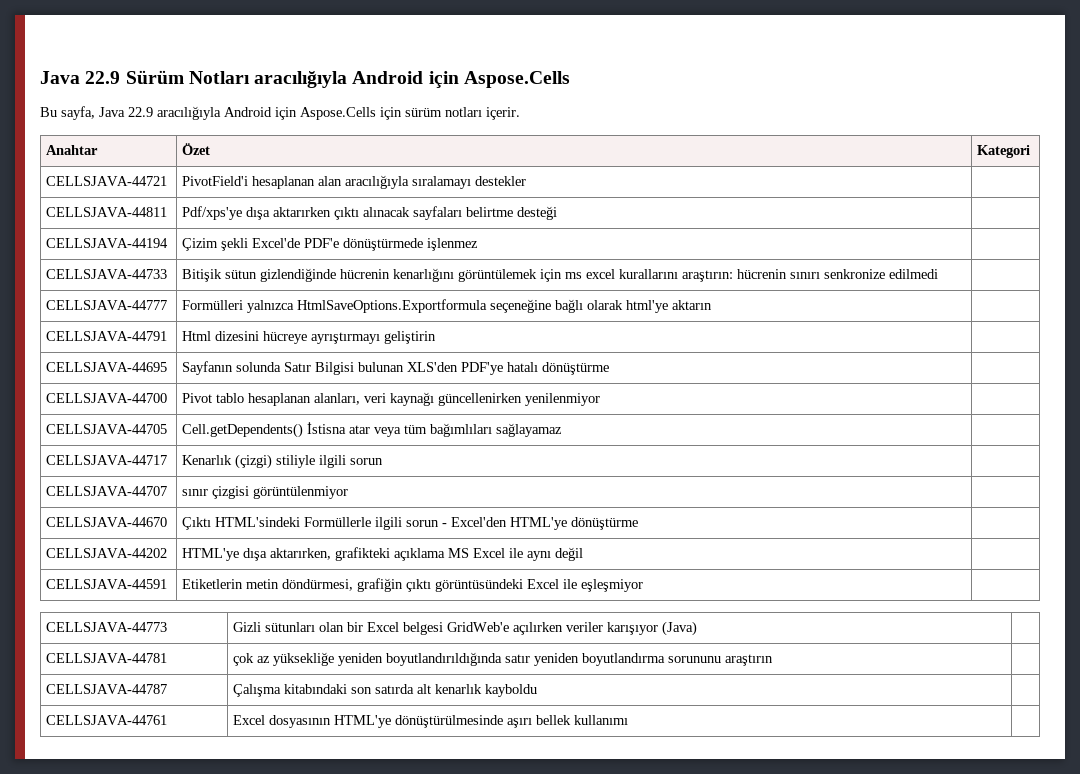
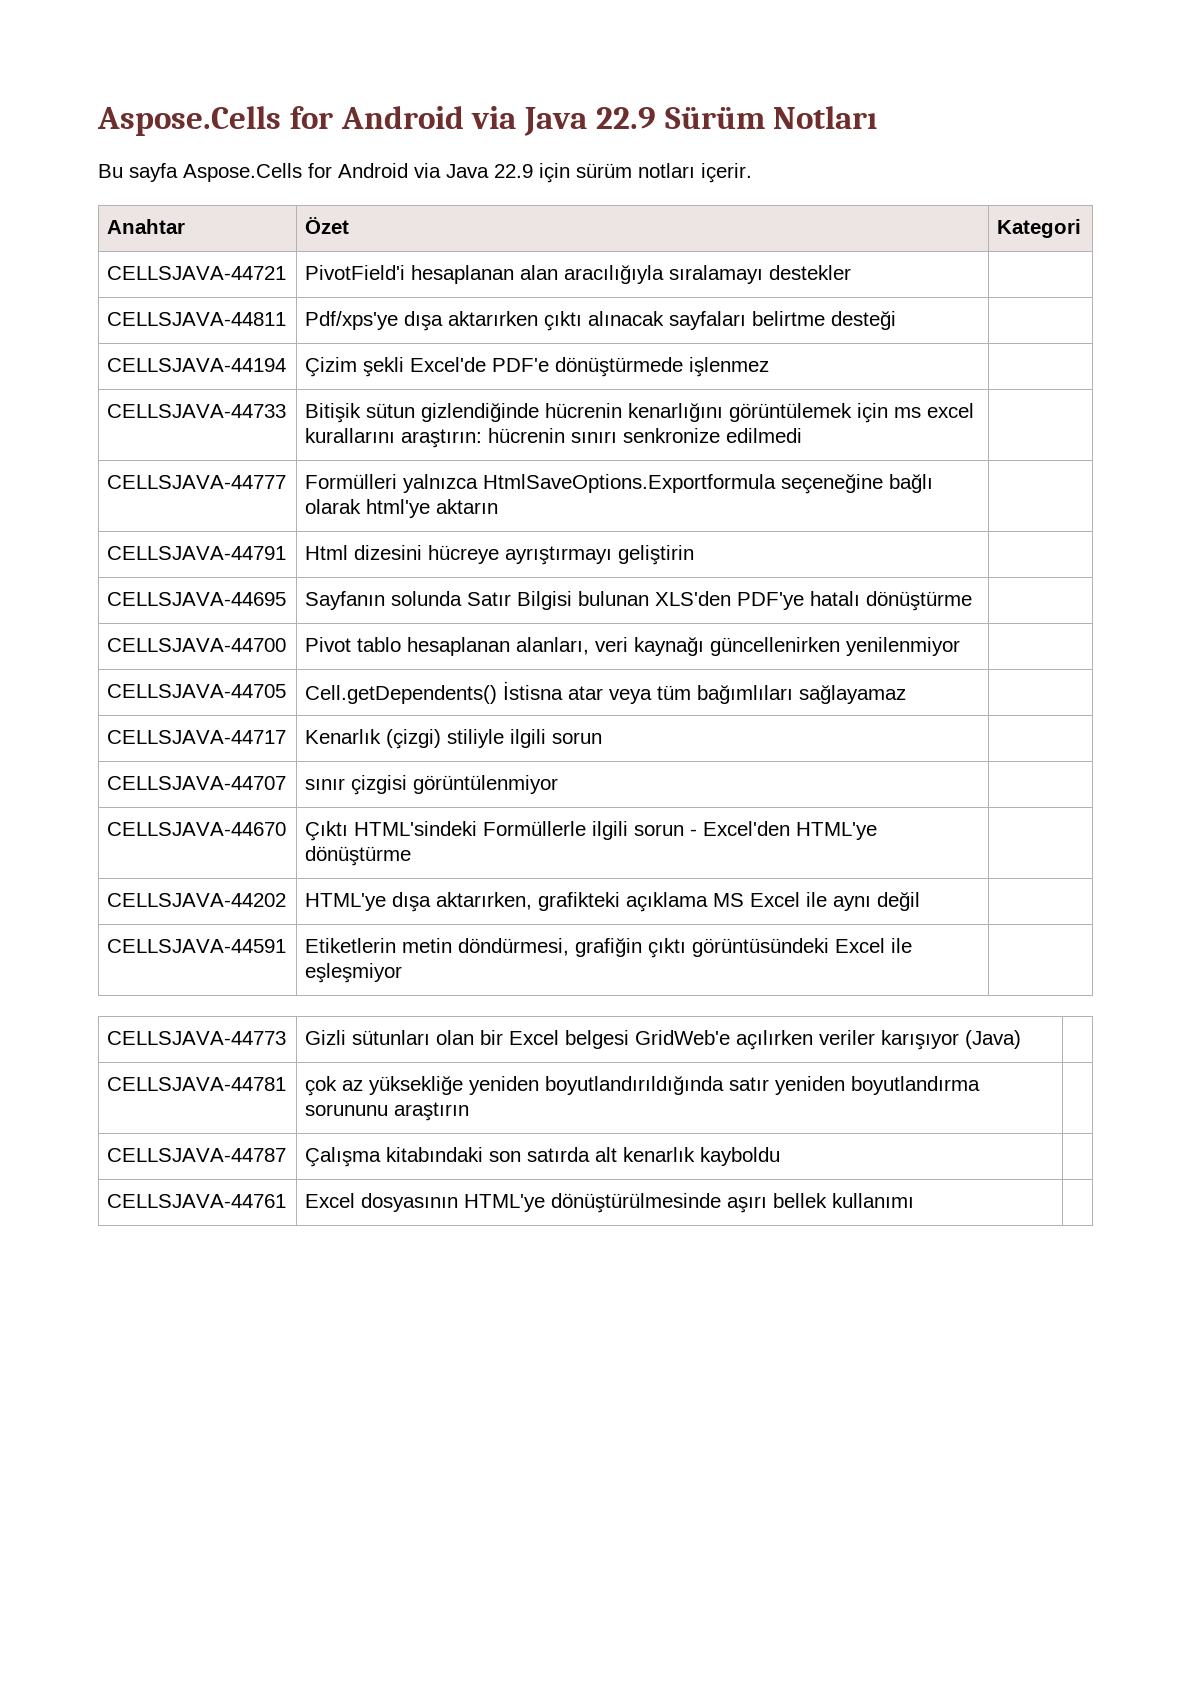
(40, 77) none -> [97,106,517,136] Aspose.Cells for Android via
[254,71,570,88] [40,106,376,120] aracılığıyla Android için Aspose.Cells // Bu sayfa, Java 22.9 aracılığıyla Android için Aspose.Cells -> [98,163,533,182] // Bu sayfa Aspose.Cells for Android via Java 22.9

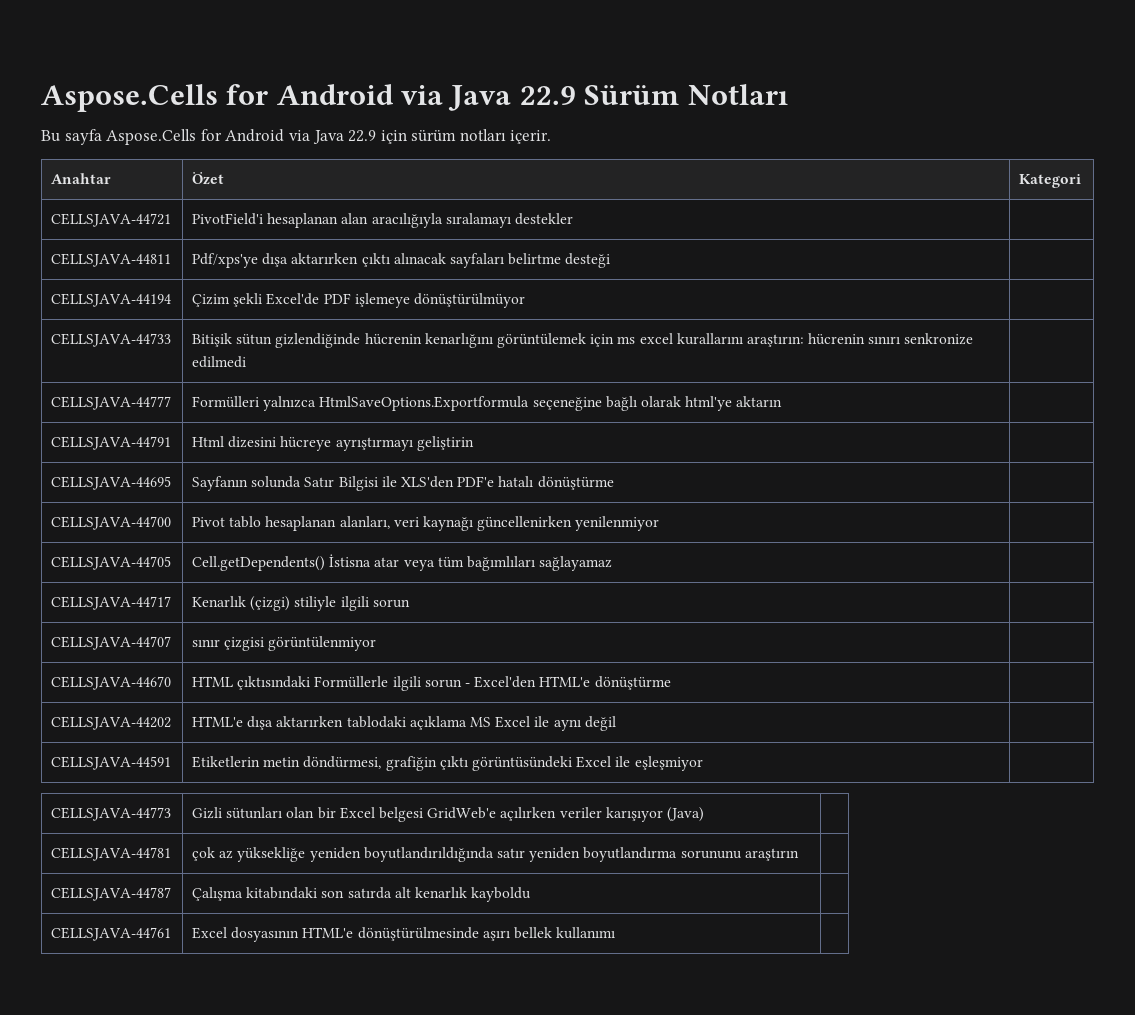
[492,357,770,377] PDF'e dönüştürmede işlenmez -> [323,293,525,308] PDF işlemeye dönüştürülmüyor
[578,591,805,610] bulunan XLS'den PDF'ye -> [381,476,495,488] ile XLS'den PDF'e
[305,821,478,841] Çıktı HTML'sindeki -> [192,676,311,690] HTML çıktısındaki
[796,822,878,840] HTML'ye -> [539,676,591,687] HTML'e
[305,892,621,912] HTML'ye dışa aktarırken, grafikteki -> [192,716,406,730] HTML'e dışa aktarırken tablodaki
[464,1194,546,1212] HTML'ye -> [302,927,354,938] HTML'e

